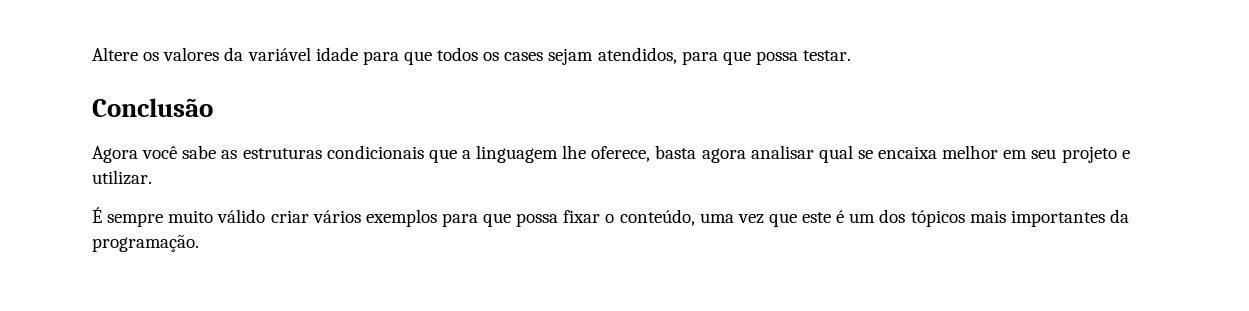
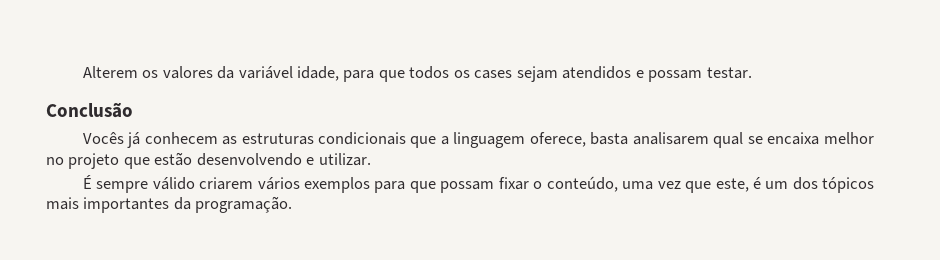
[92,47,138,61] Altere -> [82,66,138,78] Alterem
[315,47,358,61] idade -> [297,66,340,81] idade,
[597,47,798,65] atendidos, para que possa -> [562,66,703,82] atendidos e possam
[92,145,217,163] Agora você sabe -> [82,132,218,148] Vocês já conhecem
[562,145,587,159] lhe -> (526, 140) none
[701,145,814,163] agora analisar -> [632,132,709,145] analisarem
[1003,146,1117,163] em seu projeto -> [46,152,302,169] no projeto que estão desenvolvendo
[168,209,309,223] muito válido criar -> [152,177,254,190] válido criarem
[516,213,559,227] possa -> [440,181,495,193] possam
[802,212,832,223] este -> [715,178,749,192] este,

